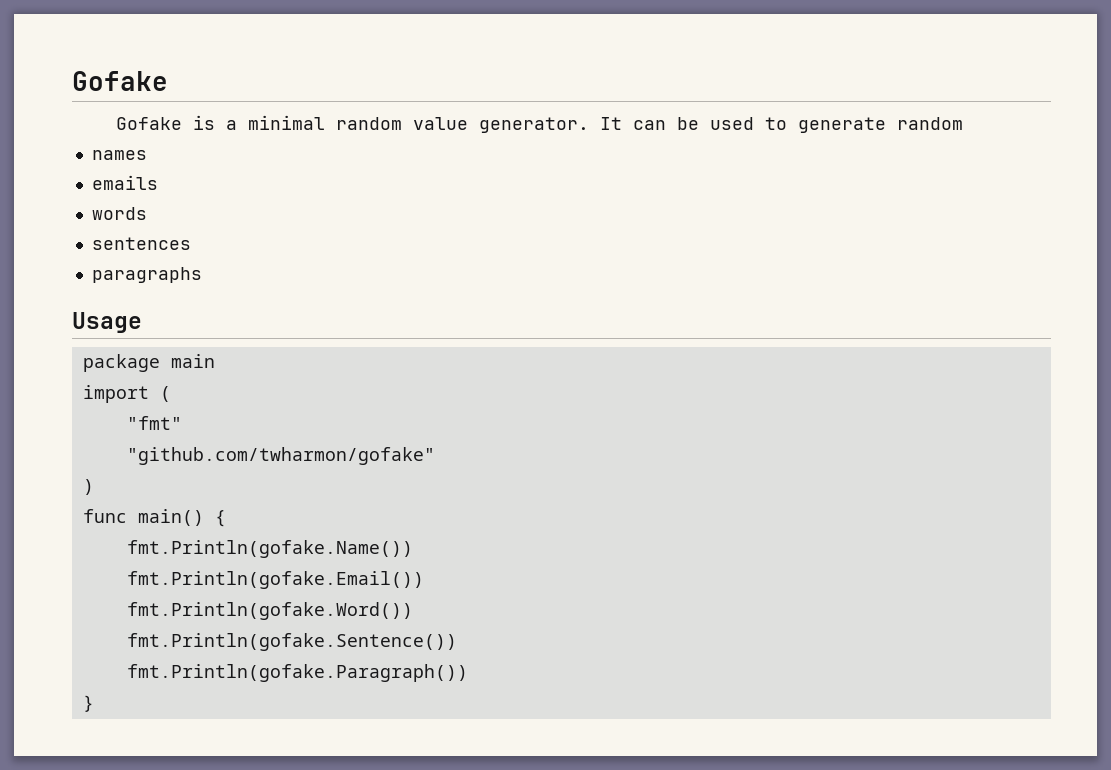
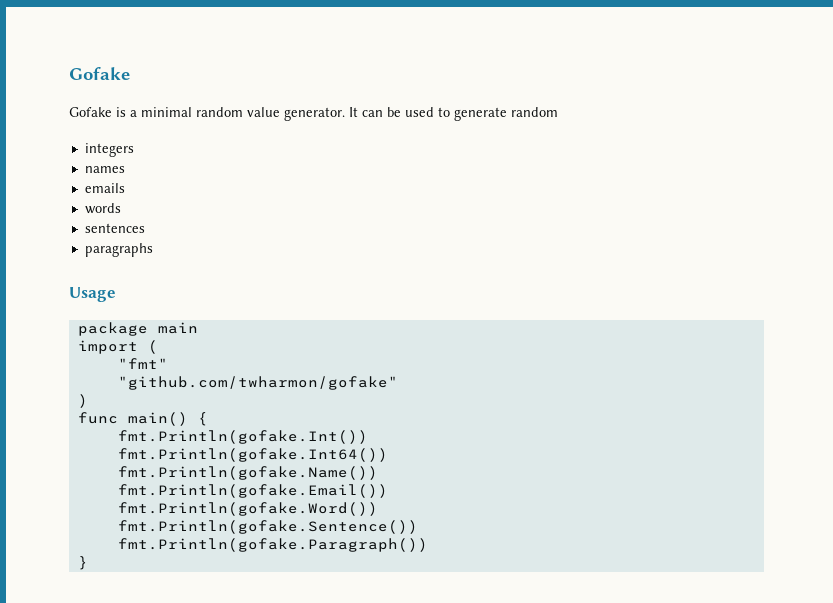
(964, 123) none -> [84,143,134,157] // integers
(226, 518) none -> [117,430,368,444] [117,448,388,462] // fmt.Println(gofake.Int()) // fmt.Println(gofake.Int64())

